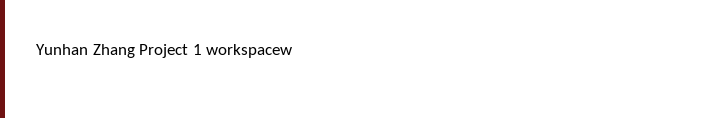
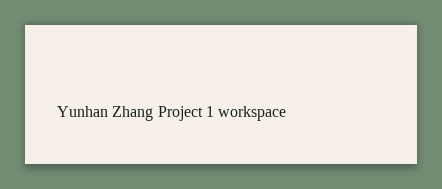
[206,44,293,58] workspacew -> [218,106,287,121] workspace

